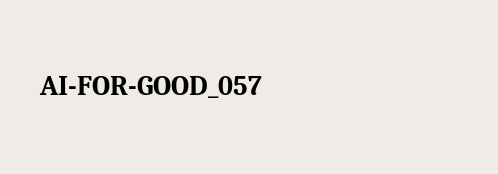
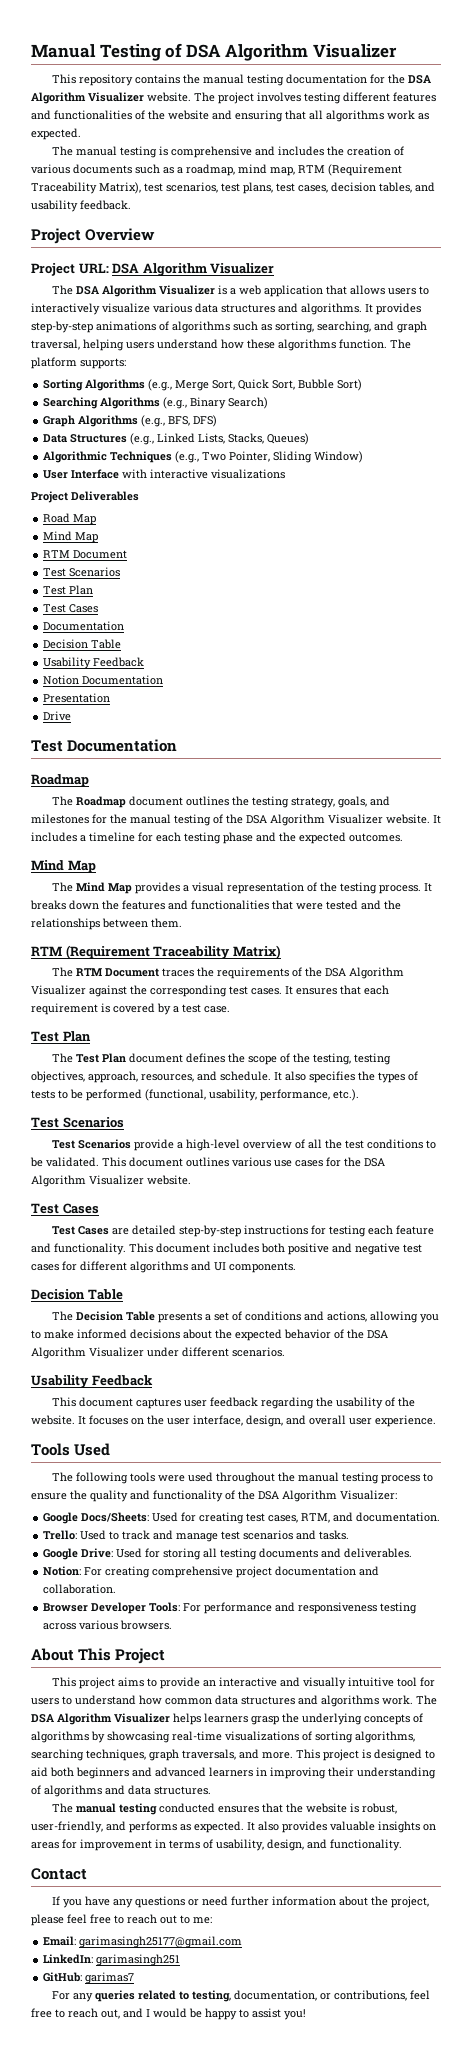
[39,76,262,98] AI-FOR-GOOD_057 -> [31,43,397,61] [51,74,431,86] [31,92,436,104] [31,110,429,122] [31,128,81,140] [51,146,404,158] [31,164,402,176] [31,182,435,194] [31,200,131,212] [31,228,156,244] [31,263,275,276] [51,285,429,297] [31,303,421,315] [31,321,427,333] [31,339,411,351] [31,357,126,369] [43,379,363,391] [43,397,269,409] [43,415,218,427] [43,433,310,445] [43,451,364,463] [43,469,286,479] [31,491,139,503] [43,513,97,525] [43,531,99,543] [43,550,128,559] [43,567,121,577] [43,585,94,595] [43,604,99,613] [43,621,125,631] [43,639,122,649] [43,657,145,669] [43,675,164,685] [43,693,111,703] [43,711,72,721] [31,739,178,752] [31,774,89,787] [51,796,390,808] [31,814,441,826] [31,832,403,844] [31,860,96,873] [51,882,432,894] [30,900,401,910] [31,918,182,930] [31,945,281,959] [51,967,404,979] [31,985,389,997] [31,1003,230,1015] [31,1031,91,1042] [51,1053,391,1065] [31,1071,418,1083] [31,1089,359,1101] [31,1117,124,1128] [51,1139,436,1151] [30,1157,385,1167] [31,1175,191,1187] [31,1203,99,1214] [51,1225,434,1237] [31,1243,422,1255] [31,1261,296,1273] [31,1289,123,1300] [51,1311,439,1323] [31,1329,388,1341] [31,1347,285,1359] [31,1375,153,1388] [51,1397,415,1409] [31,1415,436,1427] [31,1443,111,1456] [51,1472,433,1484] [31,1490,397,1502] [43,1512,441,1524] [43,1530,350,1542] [43,1548,413,1560] [43,1566,380,1578] [43,1584,117,1594] [43,1602,418,1614] [43,1620,173,1630] [31,1648,166,1664] [51,1677,435,1689] [31,1695,437,1707] [31,1713,423,1725] [31,1731,415,1743] [31,1749,435,1761] [31,1767,436,1779] [31,1785,211,1797] [51,1803,397,1815] [31,1821,436,1833] [31,1839,402,1851] [31,1868,87,1880] [51,1896,429,1908] [31,1914,212,1926] [43,1936,243,1948] [43,1954,181,1966] [43,1972,135,1984] [51,1990,430,2002] [31,2008,306,2020] Manual Testing of DSA Algorithm Visualizer // This repository contains the manual testing documentation for the DSA Algorithm Visualizer website. The project involves testing different features and functionalities of the website and ensuring that all algorithms work as expected. // The manual testing is comprehensive and includes the creation of various documents such as a roadmap, mind map, RTM (Requirement Traceability Matrix), test scenarios, test plans, test cases, decision tables, and usability feedback. // Project Overview // Project URL: DSA Algorithm Visualizer // The DSA Algorithm Visualizer is a web application that allows users to interactively visualize various data structures and algorithms. It provides step-by-step animations of algorithms such as sorting, searching, and graph traversal, helping users understand how these algorithms function. The platform supports: // Sorting Algorithms (e.g., Merge Sort, Quick Sort, Bubble Sort) // Searching Algorithms (e.g., Binary Search) // Graph Algorithms (e.g., BFS, DFS) // Data Structures (e.g., Linked Lists, Stacks, Queues) // Algorithmic Techniques (e.g., Two Pointer, Sliding Window) // User Interface with interactive visualizations // Project Deliverables // Road Map // Mind Map // RTM Document // Test Scenarios // Test Plan // Test Cases // Documentation // Decision Table // Usability Feedback // Notion Documentation // Presentation // Drive // Test Documentation // Roadmap // The Roadmap document outlines the testing strategy, goals, and milestones for the manual testing of the DSA Algorithm Visualizer website. It includes a timeline for each testing phase and the expected outcomes. // Mind Map // The Mind Map provides a visual representation of the testing process. It breaks down the features and functionalities that were tested and the relationships between them. // RTM (Requirement Traceability Matrix) // The RTM Document traces the requirements of the DSA Algorithm Visualizer against the corresponding test cases. It ensures that each requirement is covered by a test case. // Test Plan // The Test Plan document defines the scope of the testing, testing objectives, approach, resources, and schedule. It also specifies the types of tests to be performed (functional, usability, performance, etc.). // Test Scenarios // Test Scenarios provide a high-level overview of all the test conditions to be validated. This document outlines various use cases for the DSA Algorithm Visualizer website. // Test Cases // Test Cases are detailed step-by-step instructions for testing each feature and functionality. This document includes both positive and negative test cases for different algorithms and UI components. // Decision Table // The Decision Table presents a set of conditions and actions, allowing you to make informed decisions about the expected behavior of the DSA Algorithm Visualizer under different scenarios. // Usability Feedback // This document captures user feedback regarding the usability of the website. It focuses on the user interface, design, and overall user experience. // Tools Used // The following tools were used throughout the manual testing process to ensure the quality and functionality of the DSA Algorithm Visualizer: // Google Docs/Sheets: Used for creating test cases, RTM, and documentation. // Trello: Used to track and manage test scenarios and tasks. // Google Drive: Used for storing all testing documents and deliverables. // Notion: For creating comprehensive project documentation and collaboration. // Browser Developer Tools: For performance and responsiveness testing across various browsers. // About This Project // This project aims to provide an interactive and visually intuitive tool for users to understand how common data structures and algorithms work. The DSA Algorithm Visualizer helps learners grasp the underlying concepts of algorithms by showcasing real-time visualizations of sorting algorithms, searching techniques, graph traversals, and more. This project is designed to aid both beginners and advanced learners in improving their understanding of algorithms and data structures. // The manual testing conducted ensures that the website is robust, user-friendly, and performs as expected. It also provides valuable insights on areas for improvement in terms of usability, design, and functionality. // Contact // If you have any questions or need further information about the project, please feel free to reach out to me: // Email: garimasingh25177@gmail.com // LinkedIn: garimasingh251 // GitHub: garimas7 // For any queries related to testing, documentation, or contributions, feel free to reach out, and I would be happy to assist you!

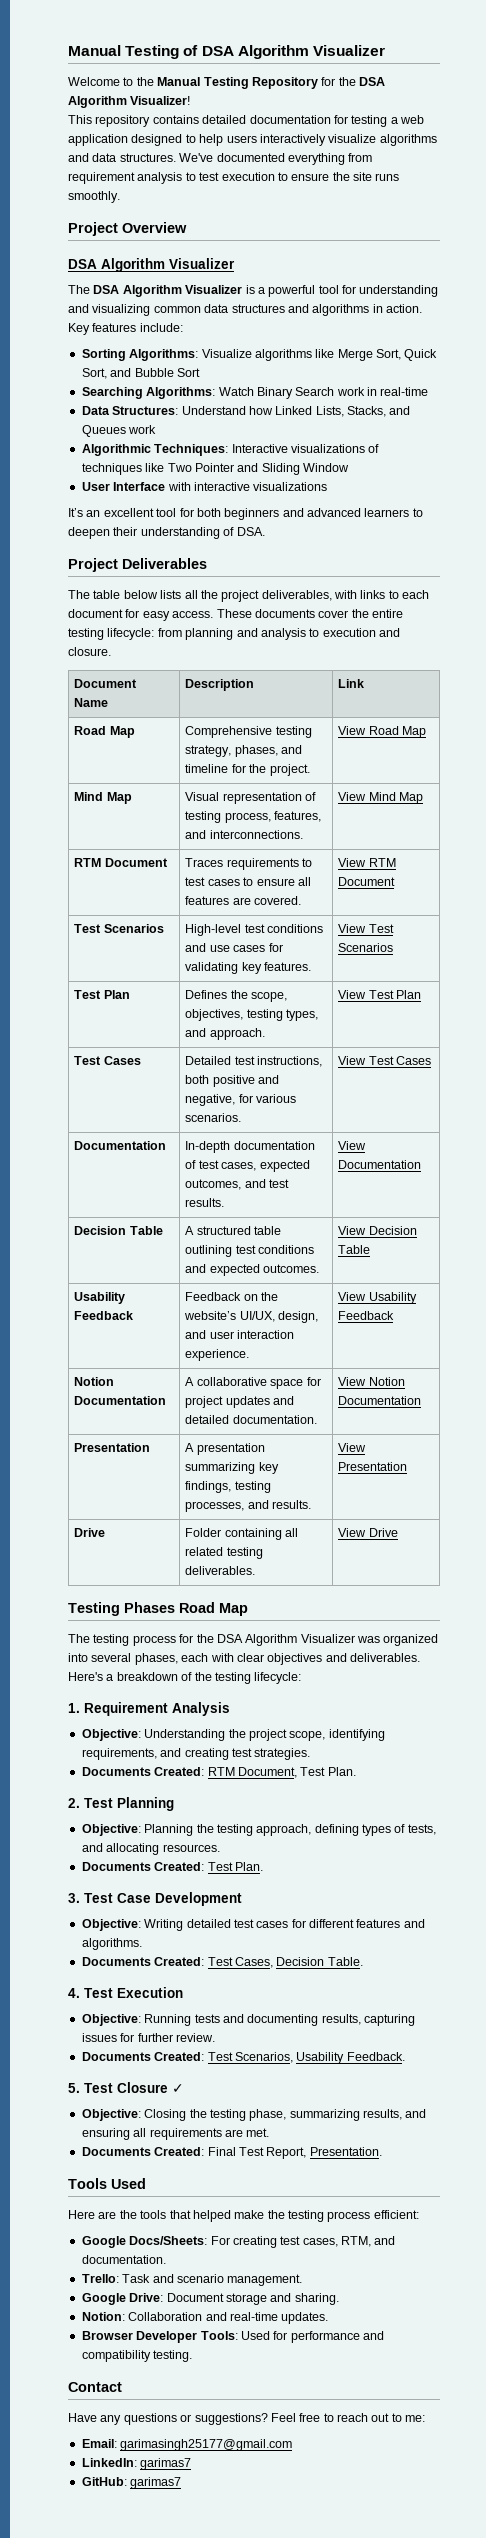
[51,74,431,86] [31,92,436,104] [31,110,429,122] [31,128,81,140] [51,146,404,158] [31,164,402,176] [31,182,435,194] [31,200,131,212] This repository contains the manual testing documentation for the DSA Algorithm Visualizer website. The project involves testing different features and functionalities of the website and ensuring that all algorithms work as expected. // The manual testing is comprehensive and includes the creation of various documents such as a roadmap, mind map, RTM (Requirement Traceability Matrix), test scenarios, test plans, test cases, decision tables, and usability feedback. -> [68,77,385,89] [68,96,191,108] [68,115,424,127] [68,134,437,146] [68,153,373,165] [68,172,400,184] [68,191,120,203] Welcome to the Manual Testing Repository for the DSA Algorithm Visualizer! // This repository contains detailed documentation for testing a web application designed to help users interactively visualize algorithms and data structures. We've documented everything from requirement analysis to test execution to ensure the site runs smoothly.
[31,263,109,276] Project URL: -> (187, 227) none
[238,285,429,297] [31,303,421,315] [31,321,427,333] [31,339,411,351] [31,357,126,369] [43,379,363,391] [43,397,269,409] [43,415,218,427] [43,433,310,445] [43,451,364,463] web application that allows users to interactively visualize various data structures and algorithms. It provides step-by-step animations of algorithms such as sorting, searching, and graph traversal, helping users understand how these algorithms function. The platform supports: // Sorting Algorithms (e.g., Merge Sort, Quick Sort, Bubble Sort) // Searching Algorithms (e.g., Binary Search) // Graph Algorithms (e.g., BFS, DFS) // Data Structures (e.g., Linked Lists, Stacks, Queues) // Algorithmic Techniques (e.g., Two Pointer, Sliding Window) -> [268,285,439,297] [68,304,422,316] [68,323,183,335] [81,349,438,361] [81,368,200,379] [81,387,429,399] [81,406,411,417] [81,425,157,437] [81,444,380,456] [81,463,349,475] powerful tool for understanding and visualizing common data structures and algorithms in action. Key features include: // Sorting Algorithms: Visualize algorithms like Merge Sort, Quick Sort, and Bubble Sort // Searching Algorithms: Watch Binary Search work in real-time // Data Structures: Understand how Linked Lists, Stacks, and Queues work // Algorithmic Techniques: Interactive visualizations of techniques like Two Pointer and Sliding Window
[31,491,139,503] [43,513,97,525] [43,531,99,543] [43,550,128,559] [43,567,121,577] [43,585,94,595] [43,604,99,613] [43,621,125,631] [43,639,122,649] [43,657,145,669] [43,675,164,685] [43,693,111,703] [43,711,72,721] [31,739,178,752] [31,774,89,787] [51,796,390,808] [31,814,441,826] [31,832,403,844] [31,860,96,873] [51,882,432,894] [30,900,401,910] [31,918,182,930] [31,945,281,959] [51,967,404,979] [31,985,389,997] [31,1003,230,1015] [31,1031,91,1042] [51,1053,391,1065] [31,1071,418,1083] [31,1089,359,1101] [31,1117,124,1128] [51,1139,436,1151] [30,1157,385,1167] [31,1175,191,1187] [31,1203,99,1214] [51,1225,434,1237] [31,1243,422,1255] [31,1261,296,1273] [31,1289,123,1300] [51,1311,439,1323] [31,1329,388,1341] [31,1347,285,1359] [31,1375,153,1388] [51,1397,415,1409] [31,1415,436,1427] [31,1443,111,1456] [51,1472,433,1484] [31,1490,397,1502] Project Deliverables // Road Map // Mind Map // RTM Document // Test Scenarios // Test Plan // Test Cases // Documentation // Decision Table // Usability Feedback // Notion Documentation // Presentation // Drive // Test Documentation // Roadmap // The Roadmap document outlines the testing strategy, goals, and milestones for the manual testing of the DSA Algorithm Visualizer website. It includes a timeline for each testing phase and the expected outcomes. // Mind Map // The Mind Map provides a visual representation of the testing process. It breaks down the features and functionalities that were tested and the relationships between them. // RTM (Requirement Traceability Matrix) // The RTM Document traces the requirements of the DSA Algorithm Visualizer against the corresponding test cases. It ensures that each requirement is covered by a test case. // Test Plan // The Test Plan document defines the scope of the testing, testing objectives, approach, resources, and schedule. It also specifies the types of tests to be performed (functional, usability, performance, etc.). // Test Scenarios // Test Scenarios provide a high-level overview of all the test conditions to be validated. This document outlines various use cases for the DSA Algorithm Visualizer website. // Test Cases // Test Cases are detailed step-by-step instructions for testing each feature and functionality. This document includes both positive and negative test cases for different algorithms and UI components. // Decision Table // The Decision Table presents a set of conditions and actions, allowing you to make informed decisions about the expected behavior of the DSA Algorithm Visualizer under different scenarios. // Usability Feedback // This document captures user feedback regarding the usability of the website. It focuses on the user interface, design, and overall user experience. // Tools Used // The following tools were used throughout the manual testing process to ensure the quality and functionality of the DSA Algorithm Visualizer: -> [68,508,423,520] [68,527,265,539] [68,558,207,572] [68,590,430,602] [68,609,403,621] [68,628,400,640] [68,647,111,656] [74,679,138,688] [74,698,109,707] [185,679,255,691] [338,679,365,688] [74,726,135,738] [185,726,312,738] [185,745,303,757] [185,764,310,776] [338,726,427,738] [74,792,132,804] [185,792,317,804] [185,811,322,823] [185,830,303,839] [338,792,424,804] [74,858,168,867] [185,858,313,870] [185,877,311,886] [185,896,302,905] [338,858,396,867] [338,877,396,886] [74,924,164,933] [185,924,324,936] [185,943,283,952] [185,962,312,974] [338,924,394,933] [338,943,394,952] [74,990,130,999] [185,990,288,1002] [185,1009,319,1021] [185,1028,265,1040] [338,990,422,999] [74,1056,141,1065] [185,1056,323,1067] [185,1075,280,1087] [185,1094,297,1106] [185,1113,242,1122] [338,1056,432,1065] [74,1141,167,1150] [185,1141,315,1153] [185,1160,310,1172] [185,1179,290,1190] [185,1198,225,1207] [338,1141,367,1150] [338,1160,422,1169] [74,1226,163,1235] [185,1226,282,1235] [185,1245,315,1257] [185,1264,320,1276] [338,1226,417,1235] [338,1245,371,1254] [74,1292,126,1304] [74,1311,134,1320] [185,1292,279,1301] [184,1311,319,1323] [185,1330,295,1339] [185,1349,250,1361] [338,1292,417,1304] [338,1311,395,1320] [74,1377,115,1386] [74,1396,167,1405] [185,1377,321,1389] [185,1396,295,1408] [185,1415,317,1424] [338,1377,405,1386] [338,1396,422,1405] [74,1443,151,1452] [185,1443,265,1455] [185,1462,279,1474] [185,1481,271,1493] [185,1500,312,1512] [338,1443,367,1452] [338,1462,408,1471] [74,1528,106,1537] [185,1528,299,1540] [185,1547,263,1559] [185,1566,256,1575] [338,1528,398,1537] [68,1602,248,1616] [68,1634,439,1646] [68,1653,420,1665] [68,1672,302,1684] [68,1702,230,1716] [81,1729,385,1741] [81,1748,311,1760] [81,1767,356,1778] [68,1797,174,1811] [81,1824,436,1836] [81,1843,220,1855] [81,1862,263,1871] [68,1892,242,1906] [81,1919,425,1931] [81,1938,142,1950] [81,1957,363,1968] [68,1987,183,1998] [81,2014,415,2026] [81,2033,215,2042] [81,2052,405,2064] [68,2082,184,2093] [81,2109,427,2121] [81,2128,270,2140] [81,2147,382,2159] [68,2178,146,2189] [68,2210,419,2222] It’s an excellent tool for both beginners and advanced learners to deepen their understanding of DSA. // Project Deliverables // The table below lists all the project deliverables, with links to each document for easy access. These documents cover the entire testing lifecycle: from planning and analysis to execution and closure. // Document Name | Description | Link // Road Map | Comprehensive testing strategy, phases, and timeline for the project. | View Road Map // Mind Map | Visual representation of testing process, features, and interconnections. | View Mind Map // RTM Document | Traces requirements to test cases to ensure all features are covered. | View RTM Document // Test Scenarios | High-level test conditions and use cases for validating key features. | View Test Scenarios // Test Plan | Defines the scope, objectives, testing types, and approach. | View Test Plan // Test Cases | Detailed test instructions, both positive and negative, for various scenarios. | View Test Cases // Documentation | In-depth documentation of test cases, expected outcomes, and test results. | View Documentation // Decision Table | A structured table outlining test conditions and expected outcomes. | View Decision Table // Usability Feedback | Feedback on the website’s UI/UX, design, and user interaction experience. | View Usability Feedback // Notion Documentation | A collaborative space for project updates and detailed documentation. | View Notion Documentation // Presentation | A presentation summarizing key findings, testing processes, and results. | View Presentation // Drive | Folder containing all related testing deliverables. | View Drive // Testing Phases Road Map // The testing process for the DSA Algorithm Visualizer was organized into several phases, each with clear objectives and deliverables. Here's a breakdown of the testing lifecycle: // 1. Requirement Analysis // Objective: Understanding the project scope, identifying requirements, and creating test strategies. // Documents Created: RTM Document, Test Plan. // 2. Test Planning // Objective: Planning the testing approach, defining types of tests, and allocating resources. // Documents Created: Test Plan. // 3. Test Case Development // Objective: Writing detailed test cases for different features and algorithms. // Documents Created: Test Cases, Decision Table. // 4. Test Execution // Objective: Running tests and documenting results, capturing issues for further review. // Documents Created: Test Scenarios, Usability Feedback. // 5. Test Closure ✓ // Objective: Closing the testing phase, summarizing results, and ensuring all requirements are met. // Documents Created: Final Test Report, Presentation. // Tools Used // Here are the tools that helped make the testing process efficient:
[152,1512,197,1522] Used for -> [210,2236,230,2245] For
[80,1530,350,1542] [43,1548,413,1560] [43,1566,380,1578] [43,1584,117,1594] [43,1602,418,1614] [43,1620,173,1630] [31,1648,166,1664] [51,1677,435,1689] [31,1695,437,1707] [31,1713,423,1725] [31,1731,415,1743] [31,1749,435,1761] [31,1767,436,1779] [31,1785,211,1797] [51,1803,397,1815] [31,1821,436,1833] [31,1839,402,1851] [31,1868,87,1880] [51,1896,429,1908] [31,1914,87,1926] Used to track and manage test scenarios and tasks. // Google Drive: Used for storing all testing documents and deliverables. // Notion: For creating comprehensive project documentation and collaboration. // Browser Developer Tools: For performance and responsiveness testing across various browsers. // About This Project // This project aims to provide an interactive and visually intuitive tool for users to understand how common data structures and algorithms work. The DSA Algorithm Visualizer helps learners grasp the underlying concepts of algorithms by showcasing real-time visualizations of sorting algorithms, searching techniques, graph traversals, and more. This project is designed to aid both beginners and advanced learners in improving their understanding of algorithms and data structures. // The manual testing conducted ensures that the website is robust, user-friendly, and performs as expected. It also provides valuable insights on areas for improvement in terms of usability, design, and functionality. // Contact // If you have any questions or need further information about the project, please feel -> [122,2274,303,2286] [81,2293,339,2305] [81,2312,329,2324] [81,2331,384,2343] [81,2350,193,2362] [68,2382,122,2392] [68,2413,296,2425] Task and scenario management. // Google Drive: Document storage and sharing. // Notion: Collaboration and real-time updates. // Browser Developer Tools: Used for performance and compatibility testing. // Contact // Have any questions or suggestions? Feel
[96,1954,181,1966] garimasingh251 -> [140,2458,192,2470] garimas7
[51,1990,430,2002] [31,2008,306,2020] // For any queries related to testing, documentation, or contributions, feel free to reach out, and I would be happy to assist you! -> (182, 2483) none

